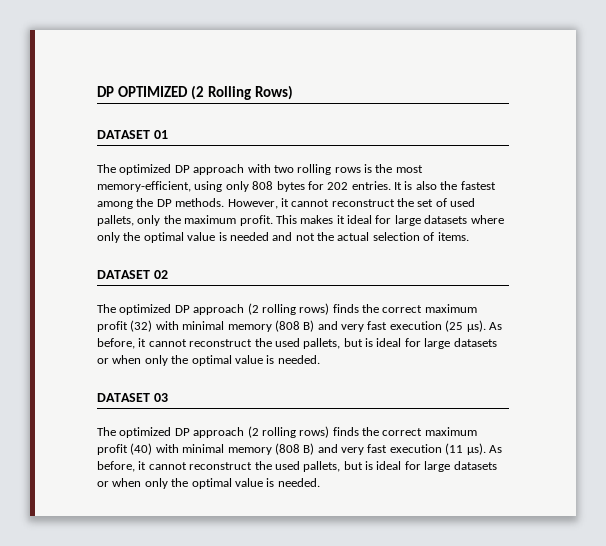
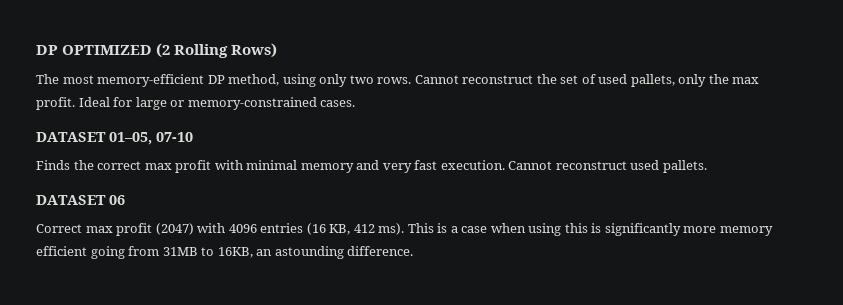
[97,130,168,139] [97,164,423,175] [97,181,496,192] [97,198,330,209] // DATASET 01 // The optimized DP approach with two rolling rows is the most memory-efficient, using only 808 bytes for 202 entries. It is also the fastest among the DP methods. However, it cannot -> [36,74,459,87] // The most memory-efficient DP method, using only two rows. Cannot
[184,215,504,226] [97,232,469,243] [97,270,168,279] [97,303,477,315] [97,320,502,332] [97,338,497,349] [97,355,320,366] [97,393,168,402] [97,426,477,438] [97,443,502,455] [97,461,497,472] [97,478,320,489] maximum profit. This makes it ideal for large datasets where only the optimal value is needed and not the actual selection of items. // DATASET 02 // The optimized DP approach (2 rolling rows) finds the correct maximum profit (32) with minimal memory (808 B) and very fast execution (25 μs). As before, it cannot reconstruct the used pallets, but is ideal for large datasets or when only the optimal value is needed. // DATASET 03 // The optimized DP approach (2 rolling rows) finds the correct maximum profit (40) with minimal memory (808 B) and very fast execution (11 μs). As before, it cannot reconstruct the used pallets, but is ideal for large datasets or when only the optimal value is needed. -> [732,77,760,84] [36,97,356,110] [36,132,193,145] [36,160,707,173] [36,195,125,205] [36,223,773,236] [36,246,414,259] max profit. Ideal for large or memory-constrained cases. // DATASET 01–05, 07-10 // Finds the correct max profit with minimal memory and very fast execution. Cannot reconstruct used pallets. // DATASET 06 // Correct max profit (2047) with 4096 entries (16 KB, 412 ms). This is a case when using this is significantly more memory efficient going from 31MB to 16KB, an astounding difference.

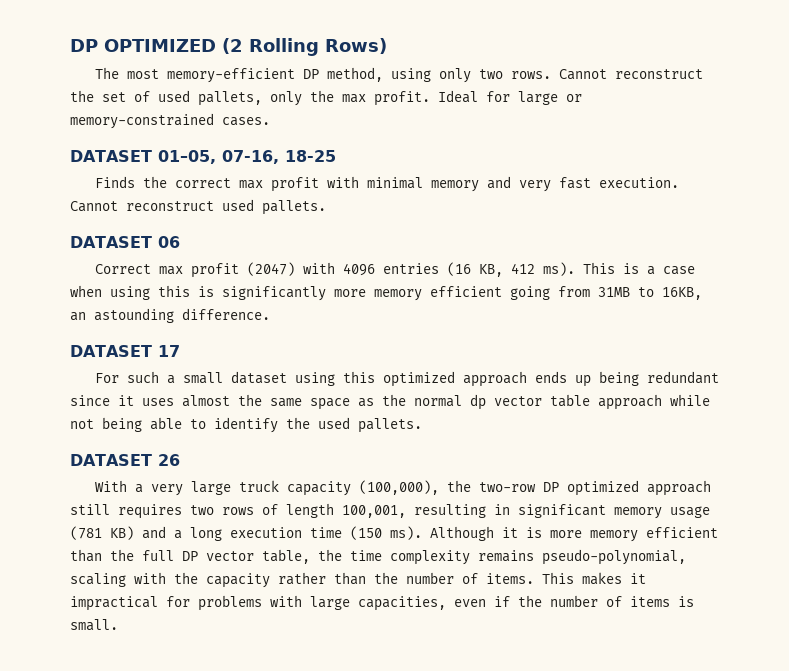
[156,132,193,142] 07-10 -> [221,150,336,164] 07-16, 18-25
(414, 251) none -> [70,345,180,357] [94,371,719,387] [70,394,710,410] [70,417,422,433] [70,454,180,466] [94,480,711,496] [70,503,710,519] [70,526,718,542] [70,549,686,565] [70,572,646,588] [70,595,694,611] [70,619,118,631] // DATASET 17 // For such a small dataset using this optimized approach ends up being redundant since it uses almost the same space as the normal dp vector table approach while not being able to identify the used pallets. // DATASET 26 // With a very large truck capacity (100,000), the two-row DP optimized approach still requires two rows of length 100,001, resulting in significant memory usage (781 KB) and a long execution time (150 ms). Although it is more memory efficient than the full DP vector table, the time complexity remains pseudo-polynomial, scaling with the capacity rather than the number of items. This makes it impractical for problems with large capacities, even if the number of items is small.

